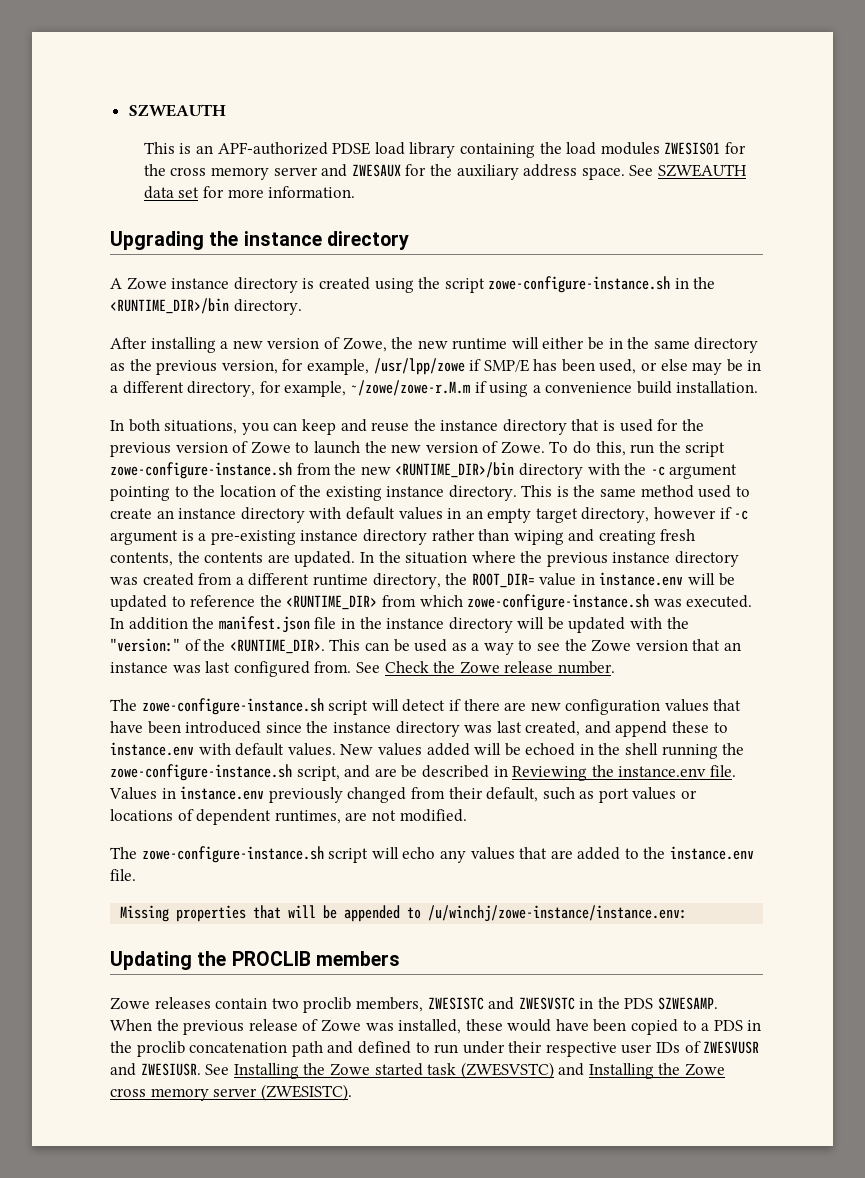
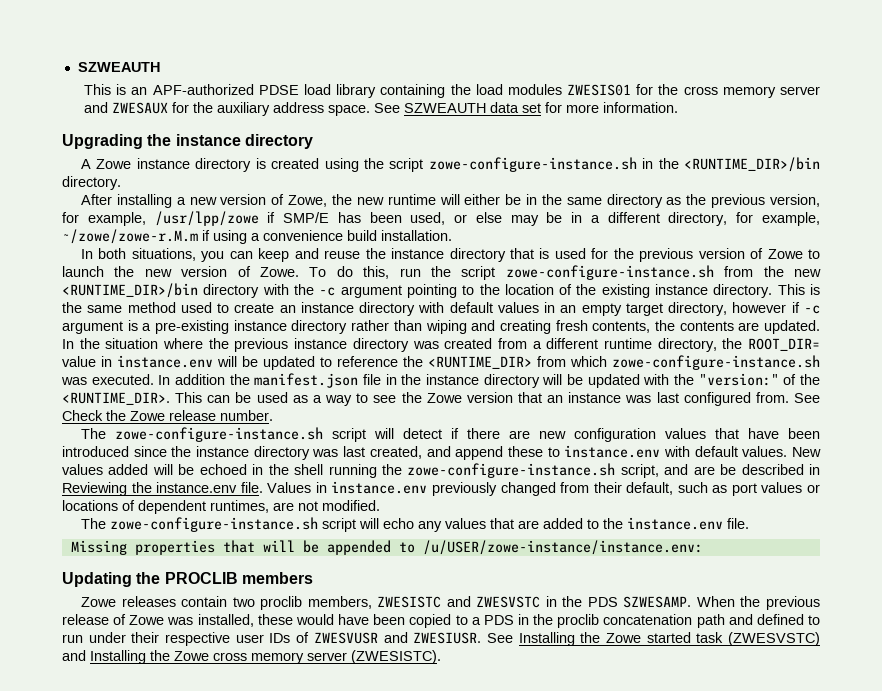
[428,905,688,922] /u/winchj/zowe-instance/instance.env: -> [422,540,703,555] /u/USER/zowe-instance/instance.env:

